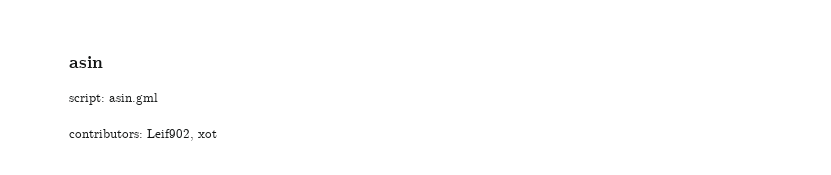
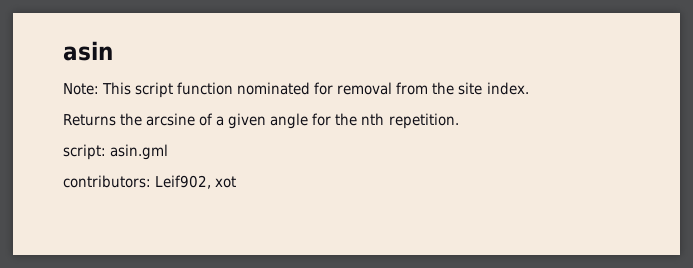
(103, 62) none -> [63,82,529,98] [63,113,459,129] // Note: This script function nominated for removal from the site index. // Returns the arcsine of a given angle for the nth repetition.

